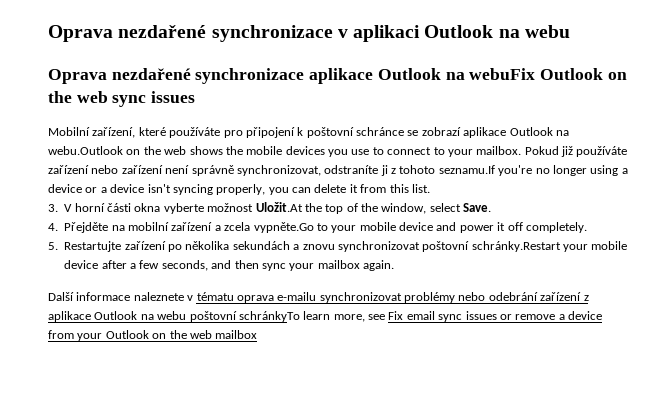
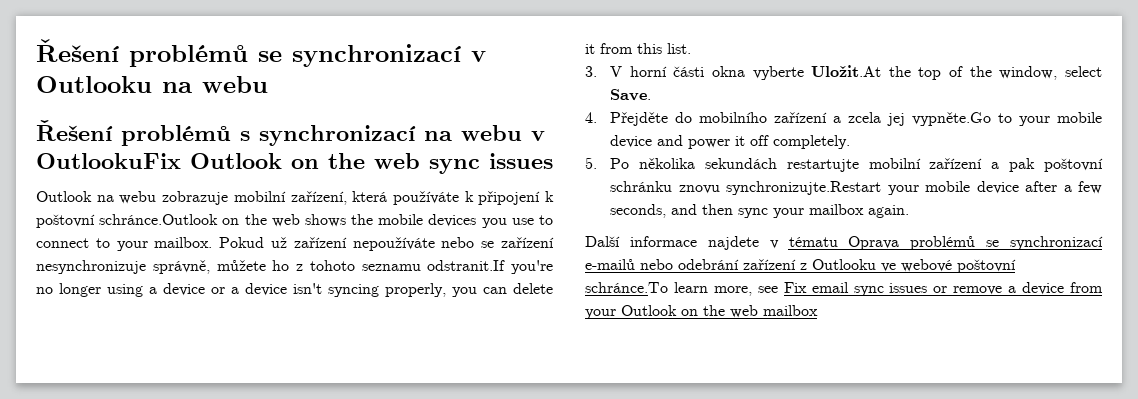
[48,25,570,42] [48,68,536,84] Oprava nezdařené synchronizace v aplikaci Outlook na webu // Oprava nezdařené synchronizace aplikace Outlook na webuFix -> [36,39,486,67] [36,76,268,93] [36,120,545,146] [36,153,181,169] Řešení problémů se synchronizací v Outlooku na webu // Řešení problémů s synchronizací na webu v OutlookuFix
[48,127,569,138] [48,146,123,155] Mobilní zařízení, které používáte pro připojení k poštovní schránce se zobrazí aplikace Outlook na webu.Outlook -> [36,191,554,205] [36,214,219,228] Outlook na webu zobrazuje mobilní zařízení, která používáte k připojení k poštovní schránce.Outlook
[561,146,628,157] [48,165,495,176] již používáte zařízení nebo zařízení není správně synchronizovat, odstraníte ji z tohoto seznamu.If -> [271,237,554,251] [36,260,506,274] už zařízení nepoužíváte nebo se zařízení nesynchronizuje správně, můžete ho z tohoto seznamu odstranit.If
[207,203,254,212] možnost -> (804, 73) none
[111,222,169,231] na mobilní -> [675,112,768,123] do mobilního
(251, 226) none -> [887,113,906,126] jej
[64,241,561,252] Restartujte zařízení po několika sekundách a znovu synchronizovat poštovní schránky.Restart -> [610,158,1103,172] [610,181,882,195] Po několika sekundách restartujte mobilní zařízení a pak poštovní schránku znovu synchronizujte.Restart
[133,292,184,301] naleznete -> [707,236,759,250] najdete
[236,292,589,303] [48,311,300,322] oprava e-mailu synchronizovat problémy nebo odebrání zařízení z aplikace Outlook na webu poštovní schránkyTo -> [848,236,1103,250] [585,259,1016,273] [585,282,668,293] Oprava problémů se synchronizací e-mailů nebo odebrání zařízení z Outlooku ve webové poštovní schránce.To

